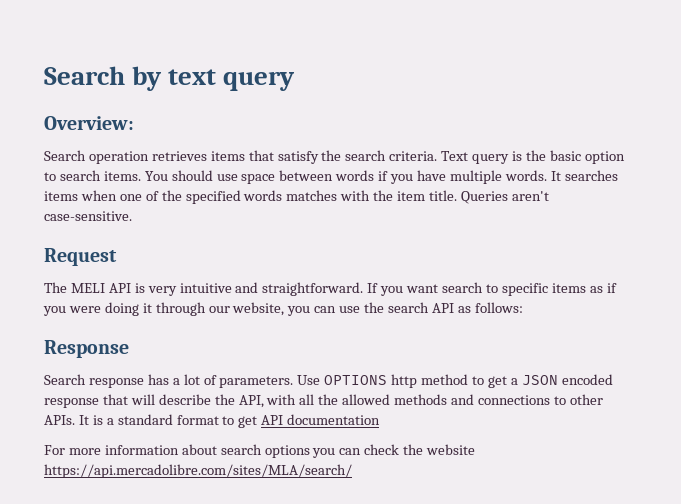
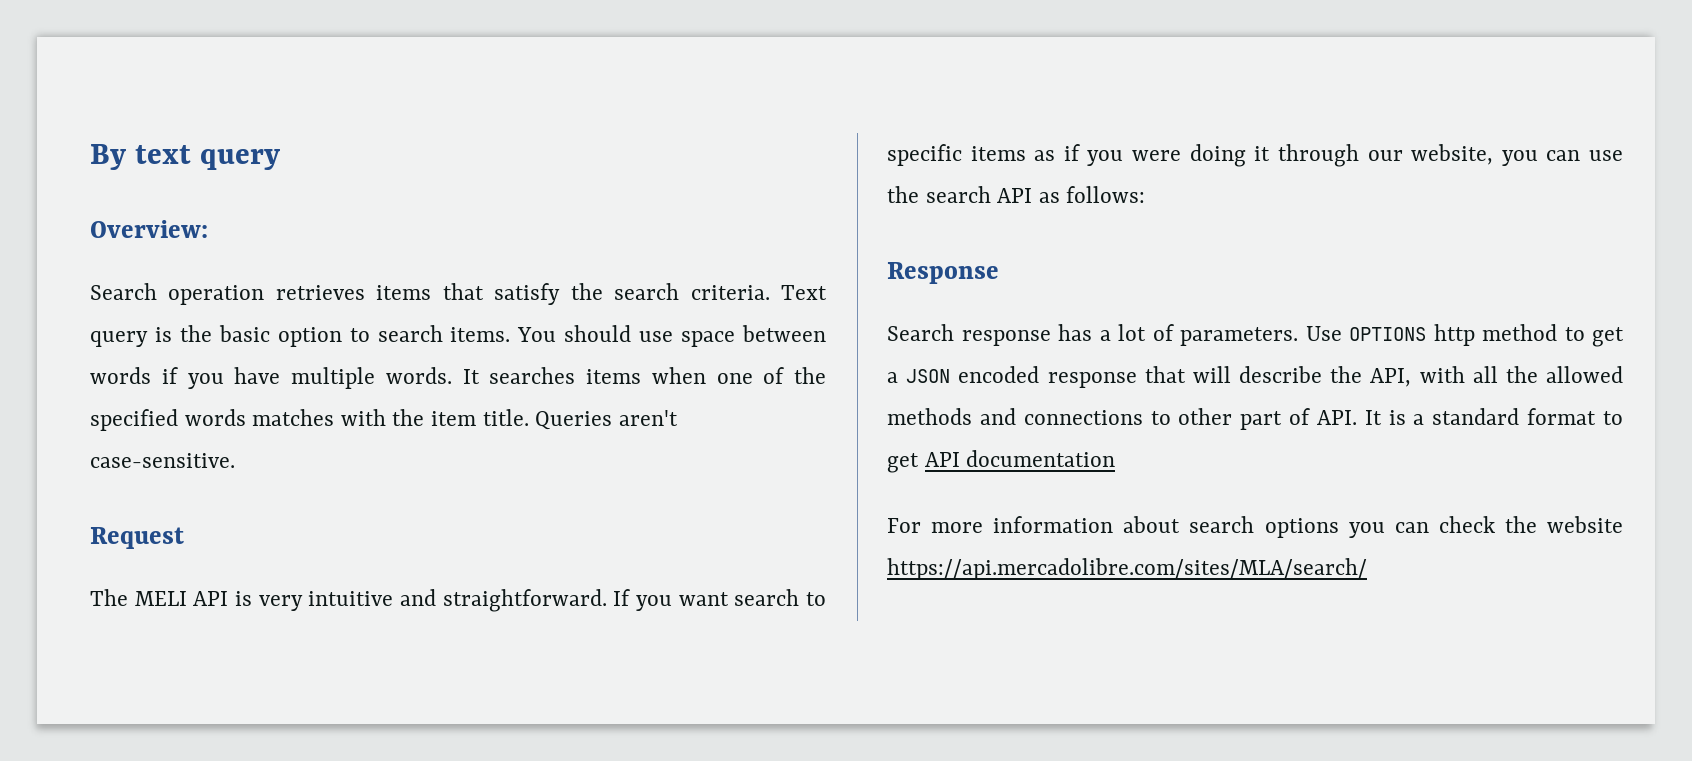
[44,66,163,91] Search by -> [90,144,126,170] By
[44,415,75,425] APIs. -> [1240,408,1357,430] part of API.

